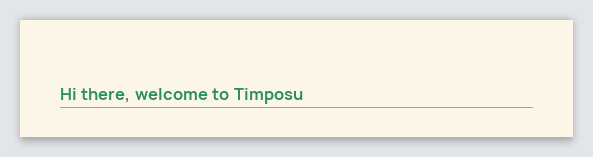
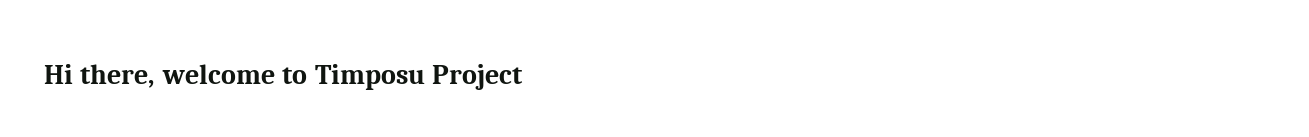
(303, 96) none -> [432,64,524,90] Project

